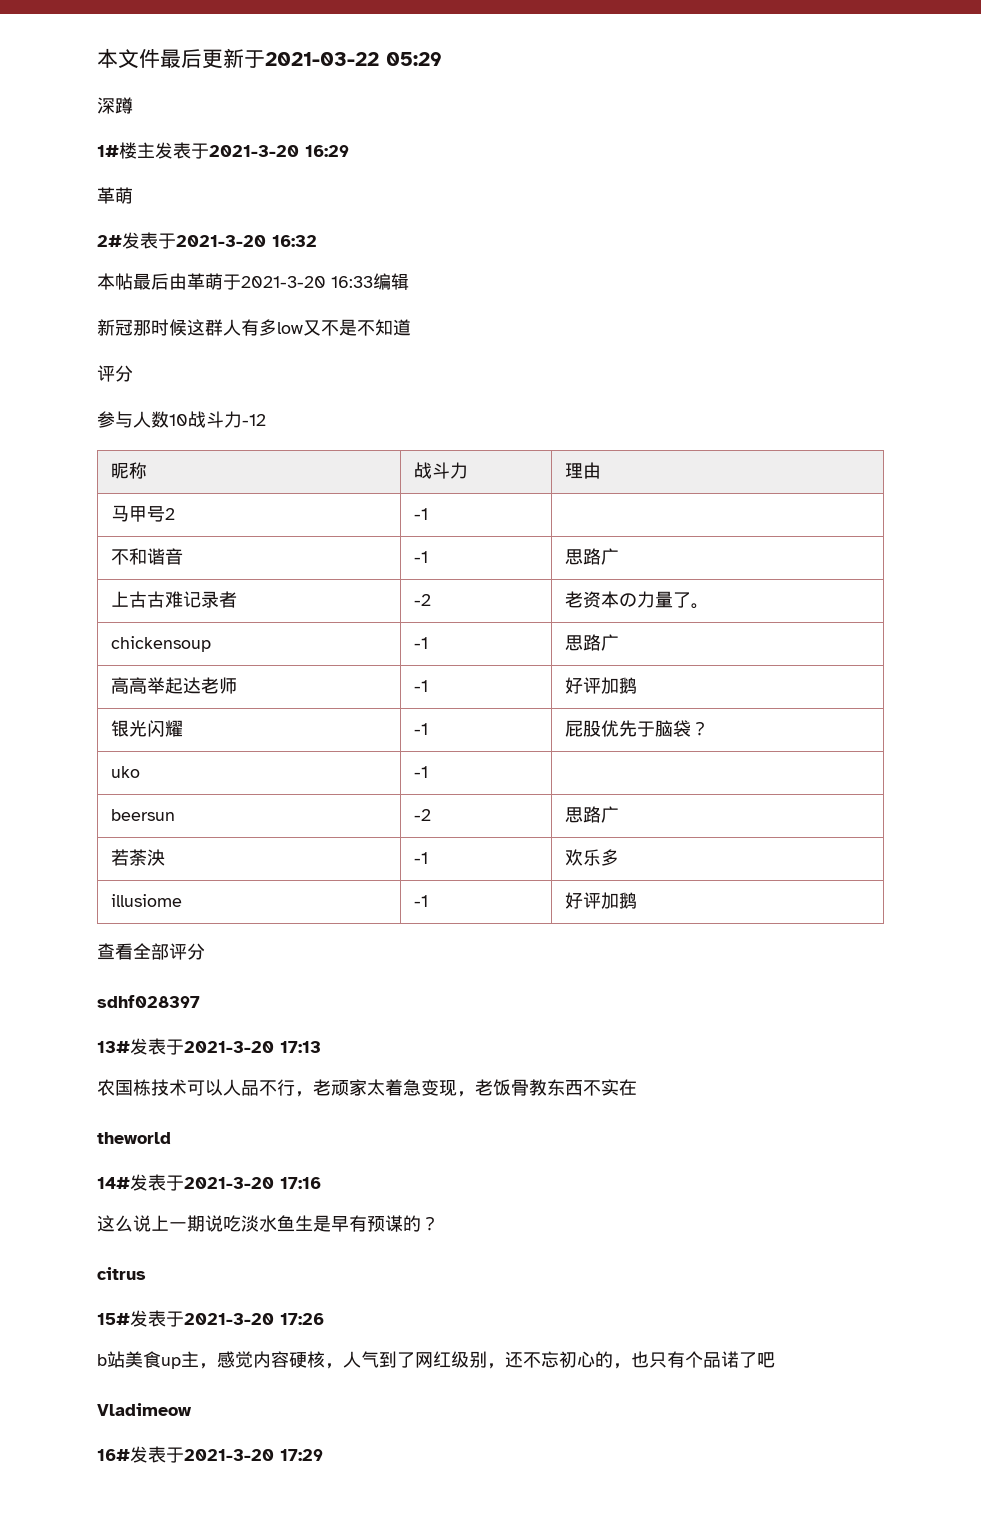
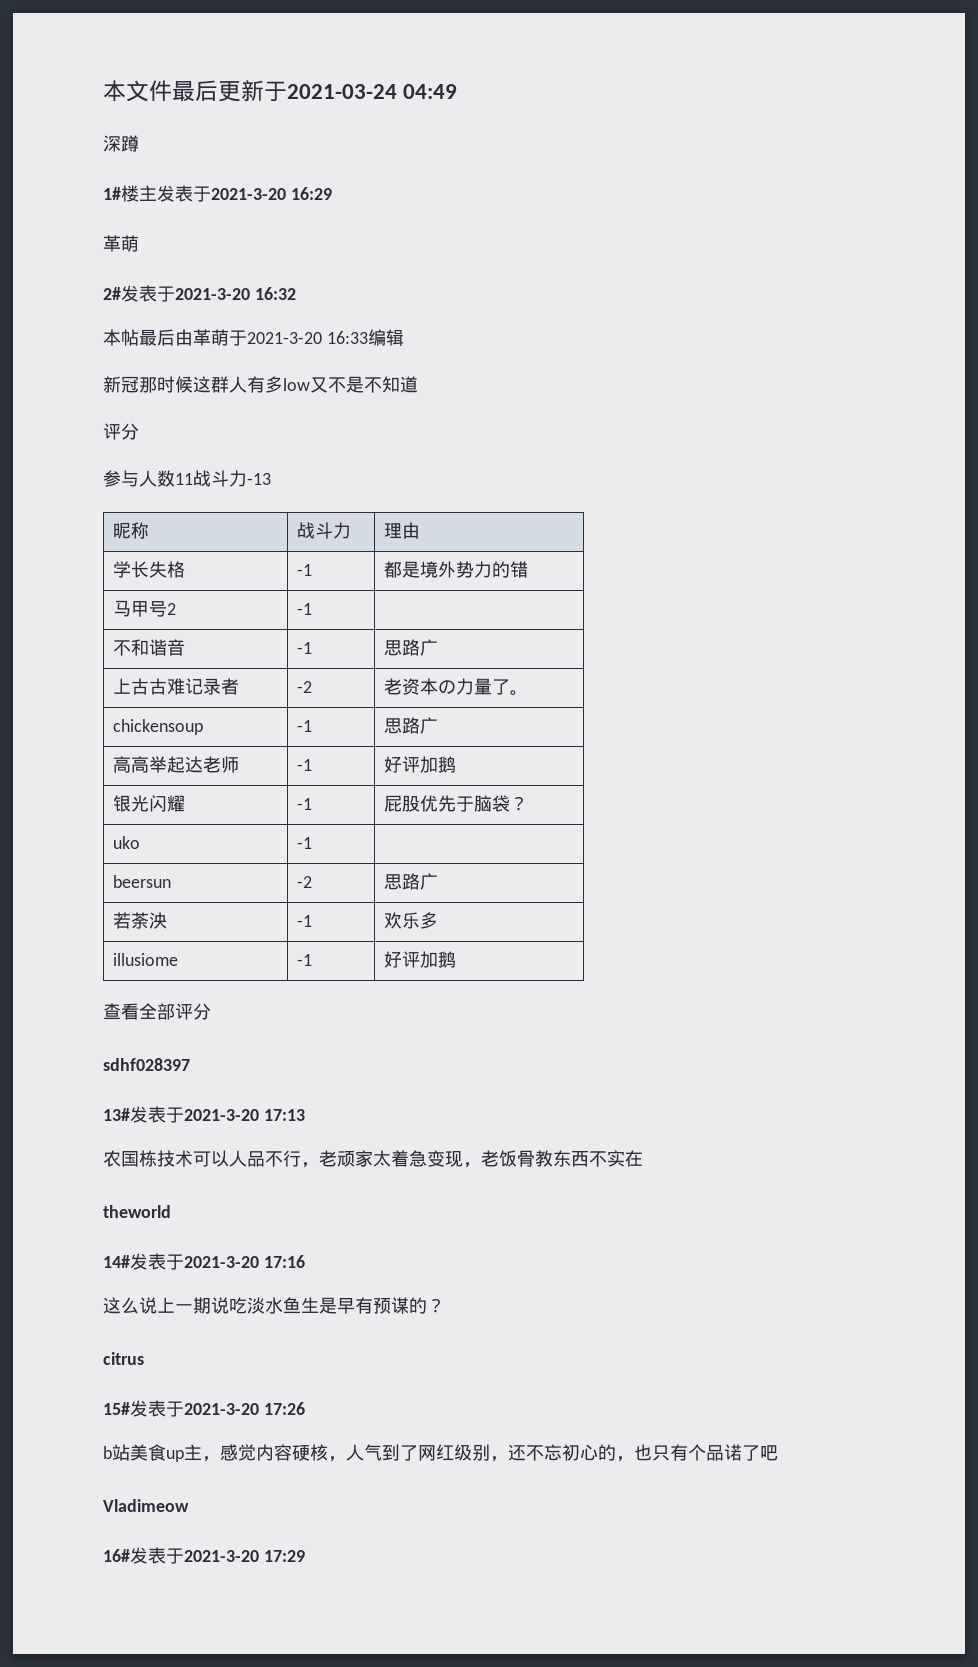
[265,52,442,66] 2021-03-22 05:29 -> [287,84,458,99] 2021-03-24 04:49
[169,411,266,428] 10战斗力-12 -> [175,470,271,487] 11战斗力-13
(602, 470) none -> [112,561,185,578] [296,564,312,576] [383,561,528,578] // 学长失格 | -1 | 都是境外势力的错

